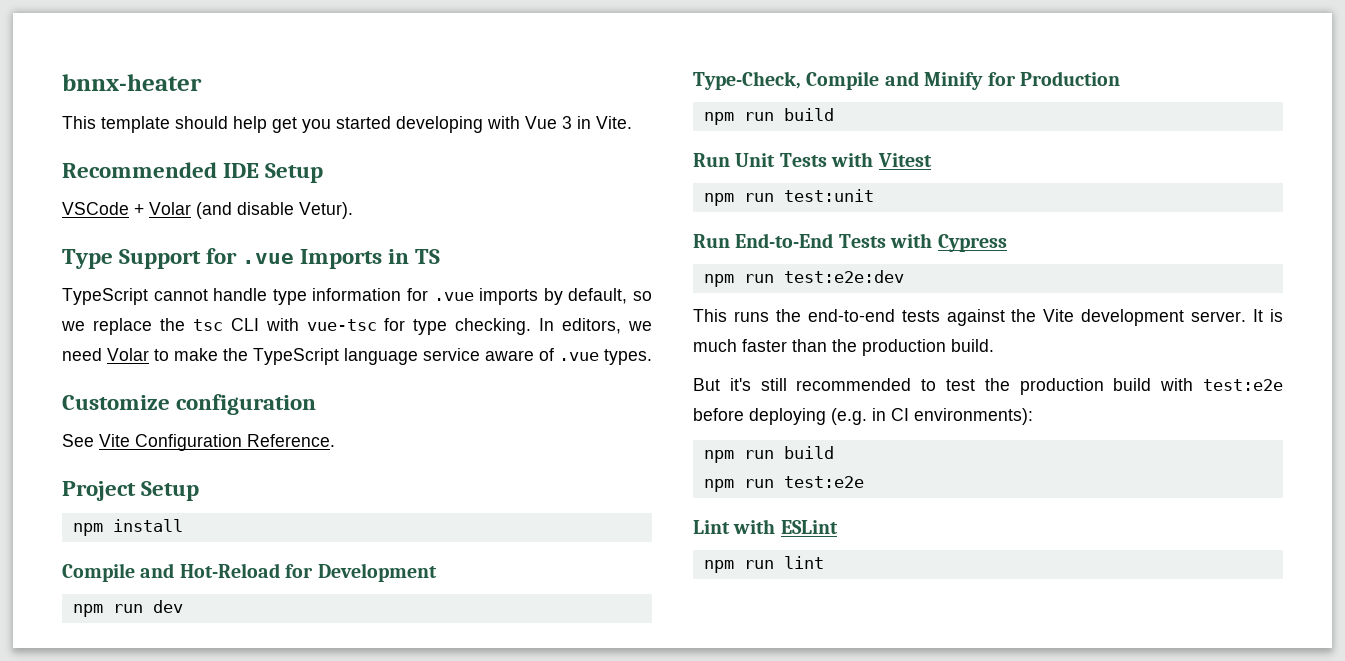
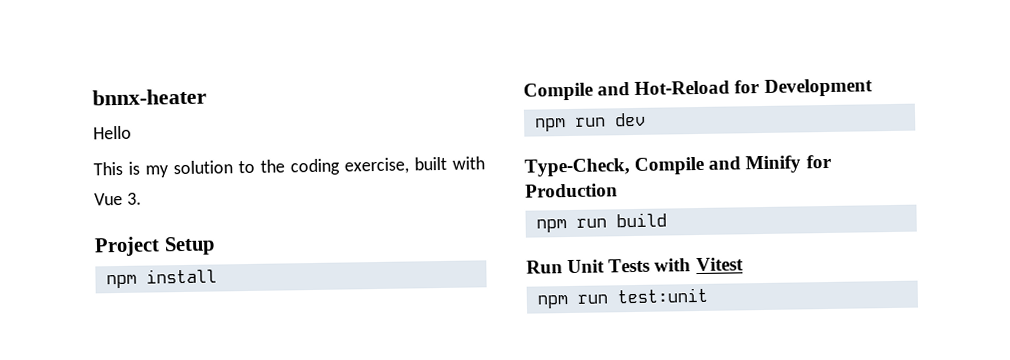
[62,116,632,133] [62,162,324,183] [62,202,353,219] [62,248,441,269] [62,288,653,305] [61,318,653,335] [62,348,652,365] [62,394,317,415] [62,434,335,451] // This template should help get you started developing with Vue 3 in Vite. // Recommended IDE Setup // VSCode + Volar (and disable Vetur). // Type Support for .vue Imports in TS // TypeScript cannot handle type information for .vue imports by default, so we replace the tsc CLI with vue-tsc for type checking. In editors, we need Volar to make the TypeScript language service aware of .vue types. // Customize configuration // See Vite Configuration Reference. -> [93,125,132,140] [93,156,485,178] [94,192,142,206] // Hello // This is my solution to the coding exercise, built with Vue 3.
[693,233,1007,252] [703,270,904,287] [693,309,1283,326] [693,339,994,356] [693,378,1283,395] [693,408,1033,425] [703,446,834,463] [703,476,864,492] [693,519,838,534] [703,556,824,573] // Run End-to-End Tests with Cypress // npm run test:e2e:dev // This runs the end-to-end tests against the Vite development server. It is much faster than the production build. // But it's still recommended to test the production build with test:e2e before deploying (e.g. in CI environments): // npm run build // npm run test:e2e // Lint with ESLint // npm run lint -> (708, 295) none

